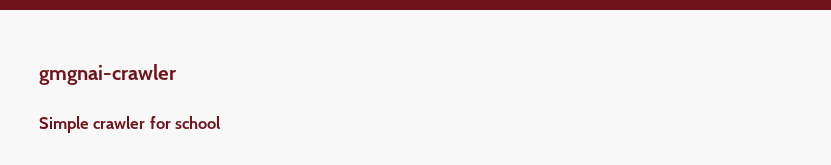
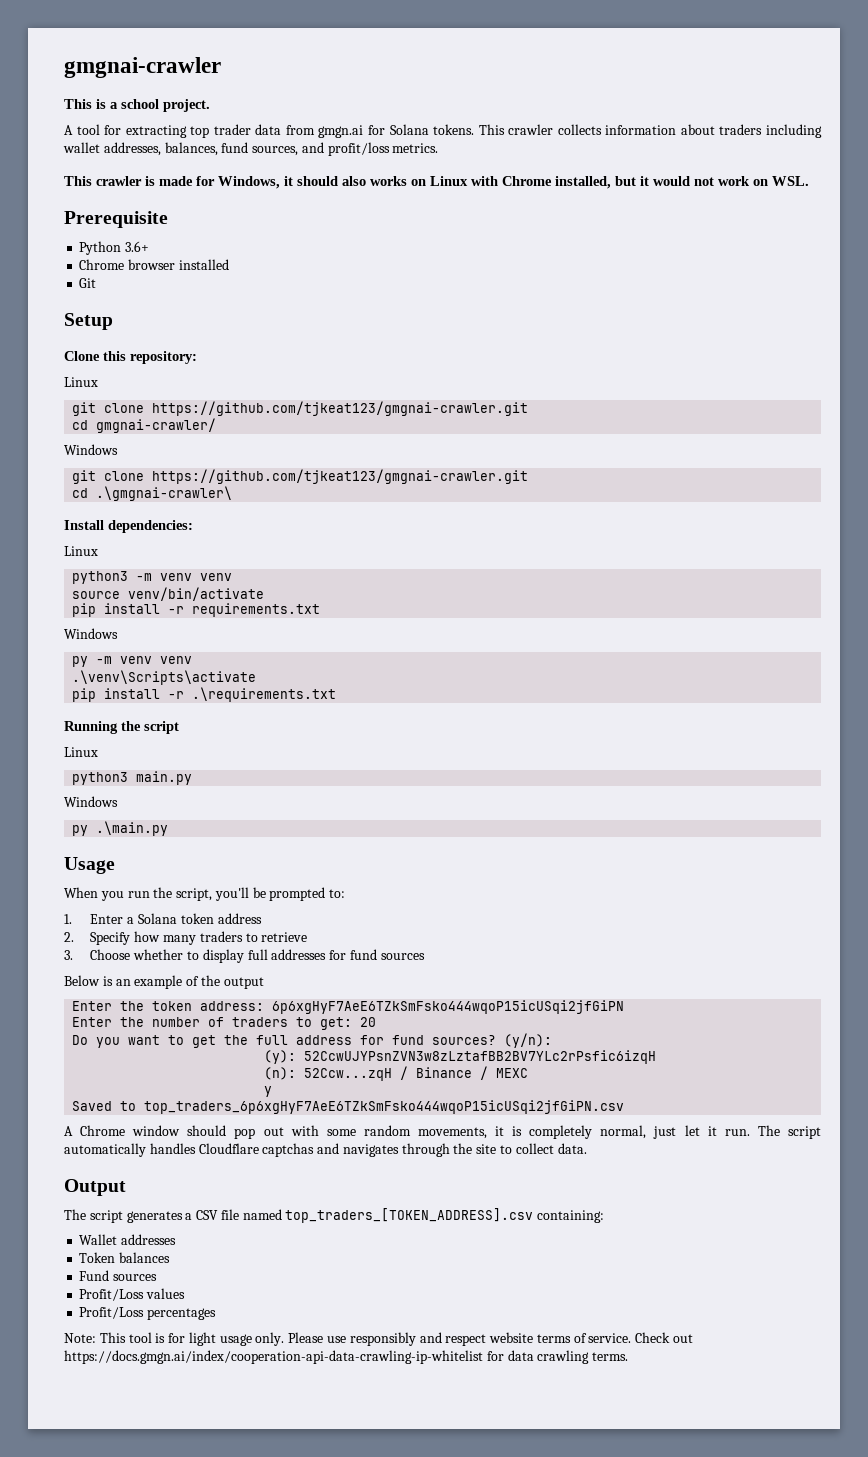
[39,116,221,133] Simple crawler for school -> [64,99,210,112] [64,124,822,138] [63,142,439,156] [64,176,809,189] [64,211,168,228] [79,241,150,255] [79,259,229,270] [79,278,97,288] [64,313,113,330] [64,351,197,364] [64,377,98,387] [72,401,529,416] [72,418,217,433] [64,444,118,455] [72,469,529,484] [72,486,233,501] [64,520,193,533] [64,546,98,556] [72,571,233,584] [72,587,265,601] [72,603,321,617] [64,628,118,639] [72,656,193,667] [72,670,257,685] [72,687,337,702] [64,721,179,734] [64,747,98,757] [72,771,193,785] [64,796,118,807] [72,821,169,836] [64,857,115,874] [64,887,346,901] [64,913,262,924] [64,931,308,945] [64,949,425,963] [64,975,264,989] [72,1000,625,1014] [72,1017,377,1030] [72,1033,553,1048] [264,1050,657,1064] [264,1066,529,1081] [264,1086,273,1097] [72,1100,625,1114] [64,1125,821,1139] [64,1143,587,1157] [64,1179,126,1196] [64,1208,605,1223] [79,1234,177,1245] [79,1252,171,1263] [79,1270,158,1281] [79,1288,186,1301] [79,1307,217,1320] [64,1332,694,1346] [64,1350,629,1364] This is a school project. // A tool for extracting top trader data from gmgn.ai for Solana tokens. This crawler collects information about traders including wallet addresses, balances, fund sources, and profit/loss metrics. // This crawler is made for Windows, it should also works on Linux with Chrome installed, but it would not work on WSL. // Prerequisite // Python 3.6+ // Chrome browser installed // Git // Setup // Clone this repository: // Linux // git clone https://github.com/tjkeat123/gmgnai-crawler.git // cd gmgnai-crawler/ // Windows // git clone https://github.com/tjkeat123/gmgnai-crawler.git // cd .\gmgnai-crawler\ // Install dependencies: // Linux // python3 -m venv venv // source venv/bin/activate // pip install -r requirements.txt // Windows // py -m venv venv // .\venv\Scripts\activate // pip install -r .\requirements.txt // Running the script // Linux // python3 main.py // Windows // py .\main.py // Usage // When you run the script, you'll be prompted to: // 1. Enter a Solana token address // 2. Specify how many traders to retrieve // 3. Choose whether to display full addresses for fund sources // Below is an example of the output // Enter the token address: 6p6xgHyF7AeE6TZkSmFsko444wqoP15icUSqi2jfGiPN // Enter the number of traders to get: 20 // Do you want to get the full address for fund sources? (y/n): // (y): 52CcwUJYPsnZVN3w8zLztafBB2BV7YLc2rPsfic6izqH // (n): 52Ccw...zqH / Binance / MEXC // y // Saved to top_traders_6p6xgHyF7AeE6TZkSmFsko444wqoP15icUSqi2jfGiPN.csv // A Chrome window should pop out with some random movements, it is completely normal, just let it run. The script automatically handles Cloudflare captchas and navigates through the site to collect data. // Output // The script generates a CSV file named top_traders_[TOKEN_ADDRESS].csv containing: // Wallet addresses // Token balances // Fund sources // Profit/Loss values // Profit/Loss percentages // Note: This tool is for light usage only. Please use responsibly and respect website terms of service. Check out https://docs.gmgn.ai/index/cooperation-api-data-crawling-ip-whitelist for data crawling terms.

